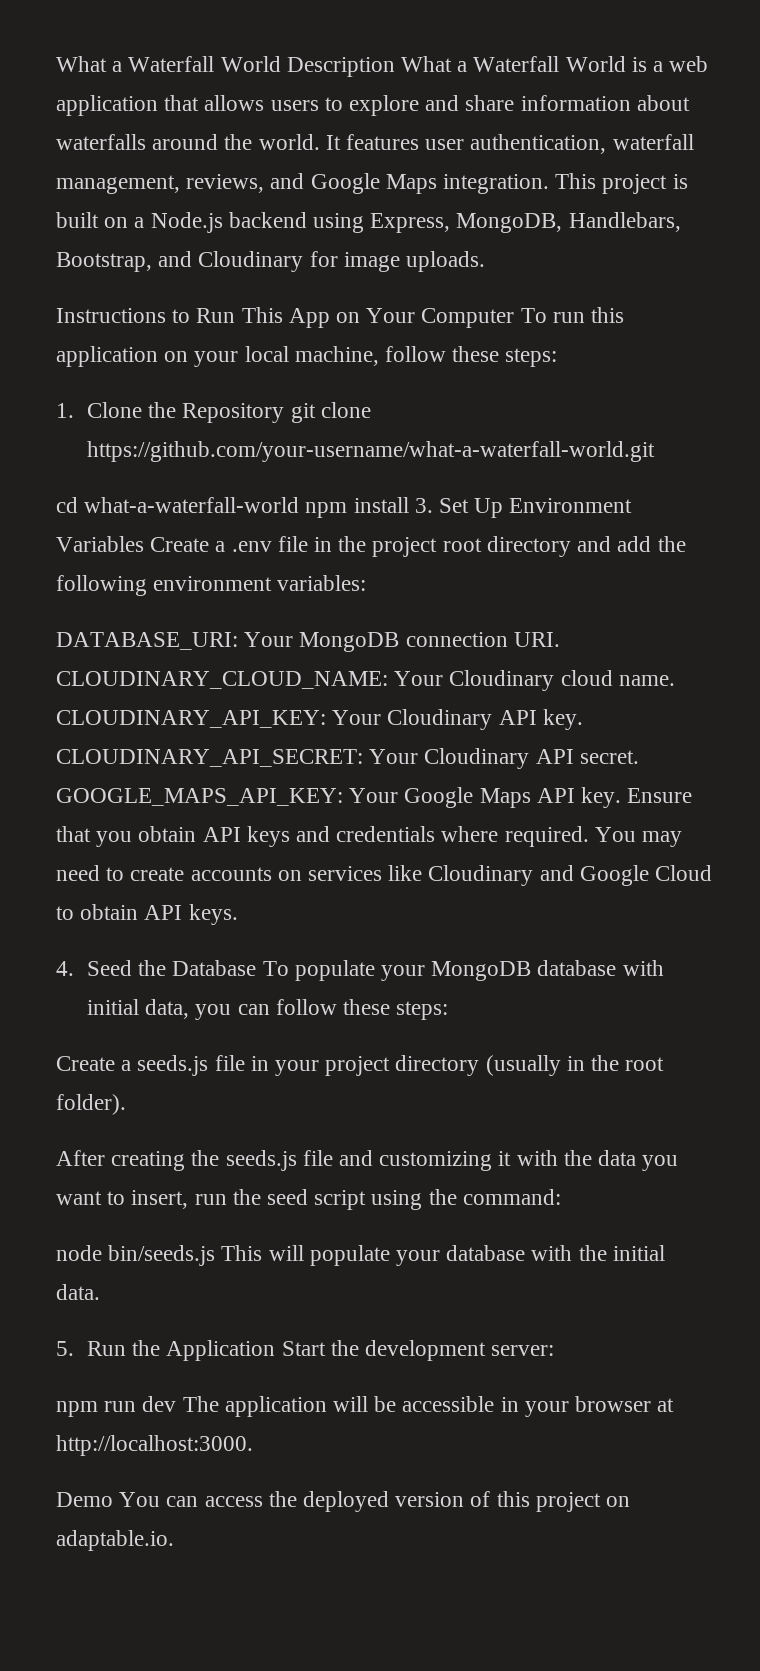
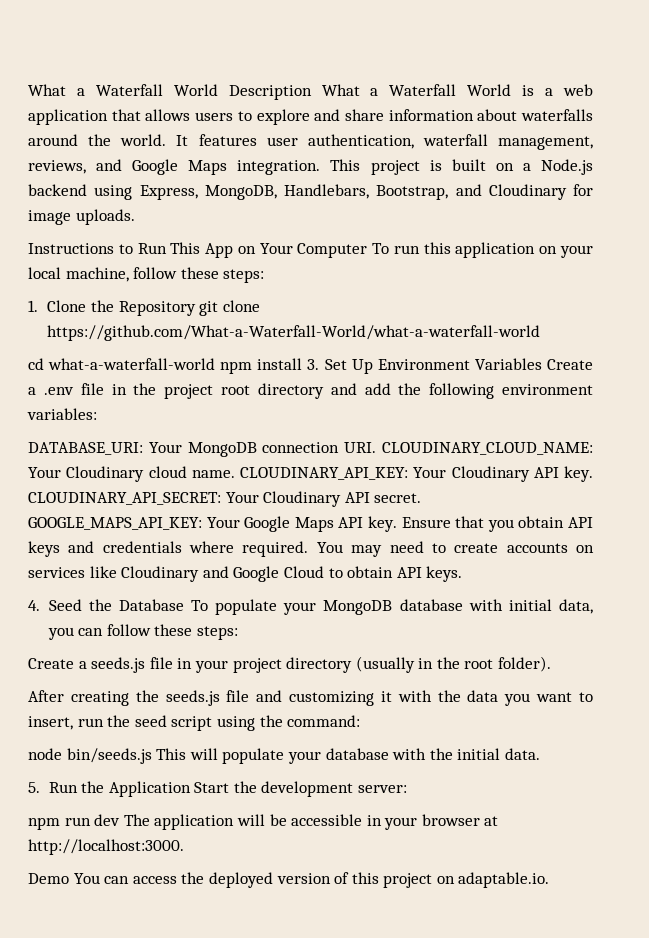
[86,441,655,462] https://github.com/your-username/what-a-waterfall-world.git -> [47,325,541,341] https://github.com/What-a-Waterfall-World/what-a-waterfall-world

